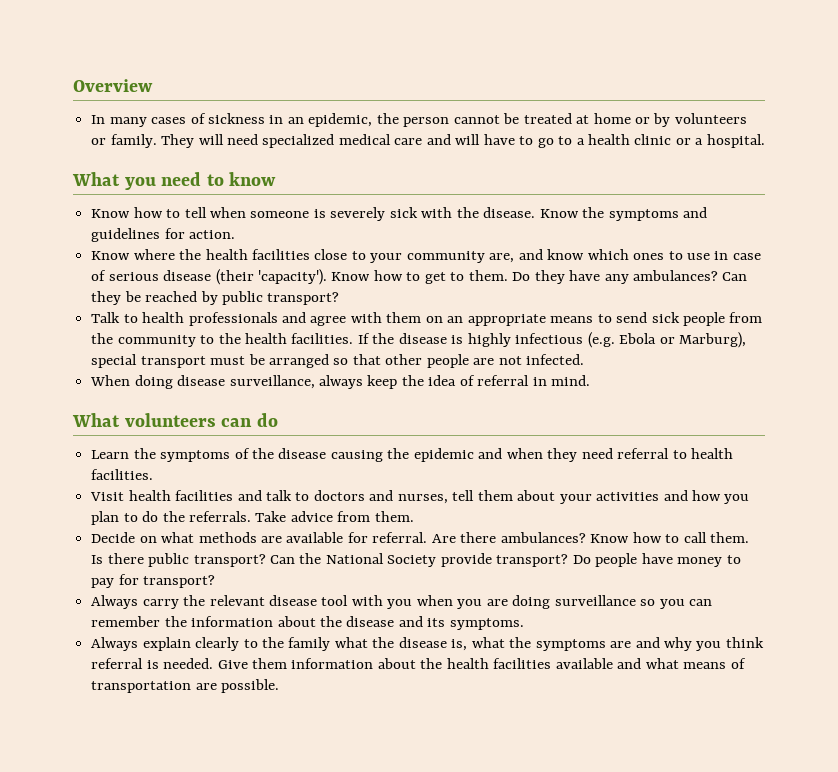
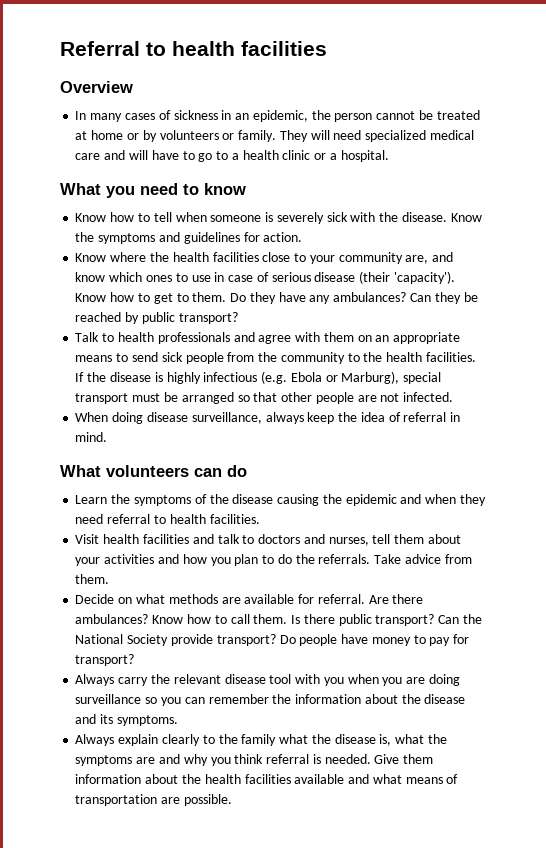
(73, 85) none -> [60,41,327,56] Referral to health facilities //

